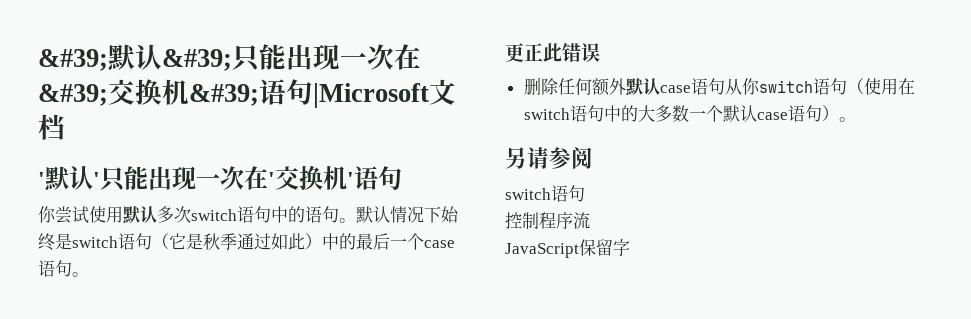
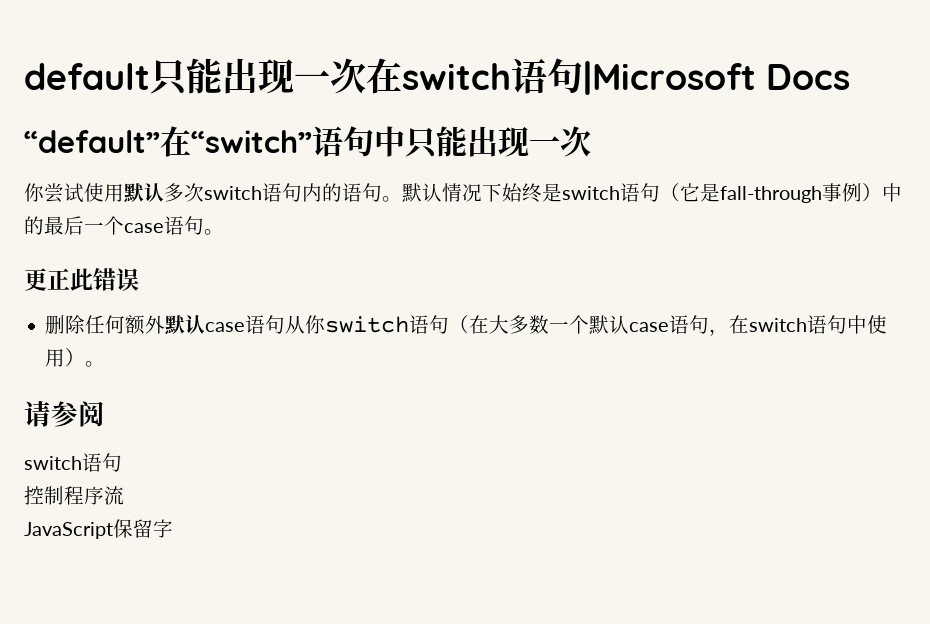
[38,44,421,72] [38,79,456,108] [38,114,65,140] [38,165,402,191] &#39;默认&#39;只能出现一次在&#39;交换机&#39;语句|Microsoft文档 // '默认'只能出现一次在'交换机'语句 -> [24,58,850,96] [24,126,591,159] default只能出现一次在switch语句|Microsoft Docs // “default”在“switch”语句中只能出现一次
[271,206,288,223] 中 -> [302,183,322,202] 内
[203,233,305,250] 秋季通过如此 -> [720,183,862,203] fall-through事例
[863,78,915,95] [523,105,638,122] 使用在switch语句中的 -> [469,315,490,334] 在
(822, 113) none -> [709,315,888,336] [45,349,66,367] ，在switch语句中使用
[505,147,527,169] 另 -> (106, 364) none

